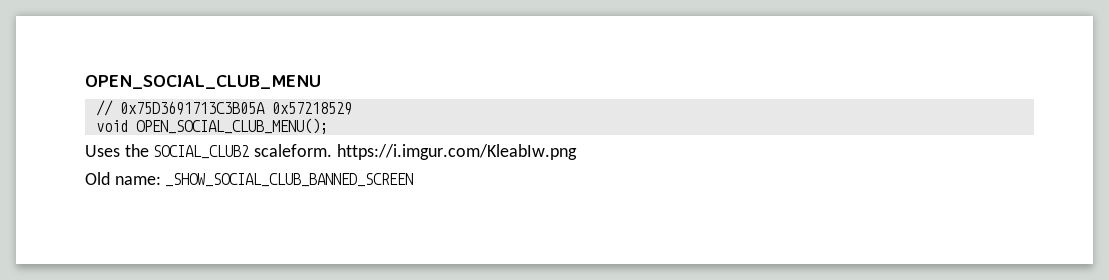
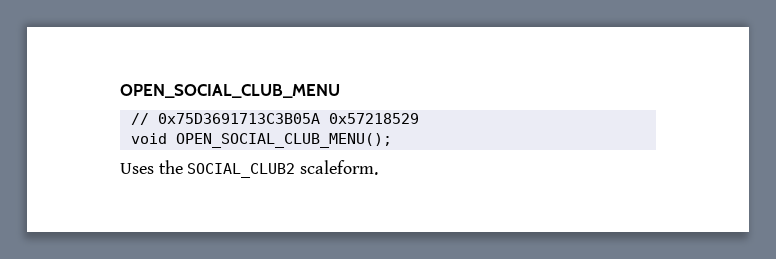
[336,144,577,160] [85,172,414,187] https://i.imgur.com/KleabIw.png // Old name: _SHOW_SOCIAL_CLUB_BANNED_SCREEN -> (379, 167) none

